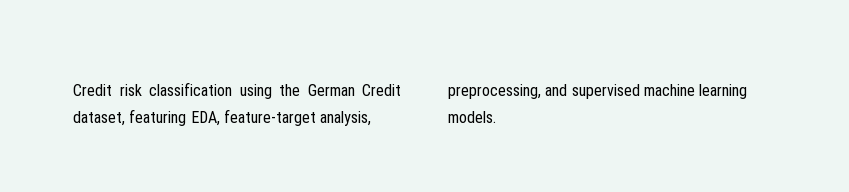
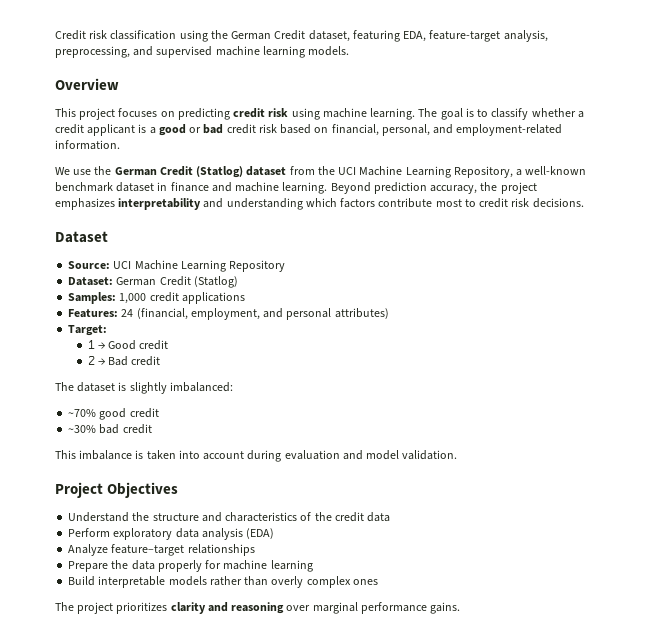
(496, 117) none -> [55,78,119,90] [55,108,584,120] [55,124,563,136] [55,140,120,150] [55,166,587,178] [55,182,537,194] [55,198,584,210] [55,231,108,243] [68,260,286,272] [68,276,238,288] [68,292,245,304] [68,308,389,320] [68,325,108,336] [87,340,169,350] [87,356,161,366] [55,382,233,394] [68,408,159,420] [68,424,152,434] [55,450,458,462] [55,482,179,498] [68,512,391,522] [68,528,275,540] [68,544,255,556] [68,560,313,572] [68,576,378,588] [55,602,461,614] // Overview // This project focuses on predicting credit risk using machine learning. The goal is to classify whether a credit applicant is a good or bad credit risk based on financial, personal, and employment-related information. // We use the German Credit (Statlog) dataset from the UCI Machine Learning Repository, a well-known benchmark dataset in finance and machine learning. Beyond prediction accuracy, the project emphasizes interpretability and understanding which factors contribute most to credit risk decisions. // Dataset // Source: UCI Machine Learning Repository // Dataset: German Credit (Statlog) // Samples: 1,000 credit applications // Features: 24 (financial, employment, and personal attributes) // Target: // 1 → Good credit // 2 → Bad credit // The dataset is slightly imbalanced: // ~70% good credit // ~30% bad credit // This imbalance is taken into account during evaluation and model validation. // Project Objectives // Understand the structure and characteristics of the credit data // Perform exploratory data analysis (EDA) // Analyze feature–target relationships // Prepare the data properly for machine learning // Build interpretable models rather than overly complex ones // The project prioritizes clarity and reasoning over marginal performance gains.

